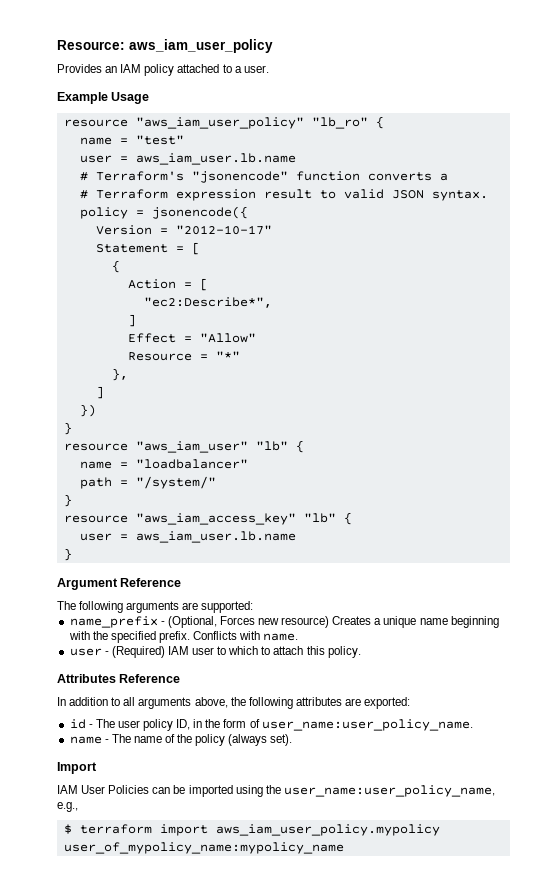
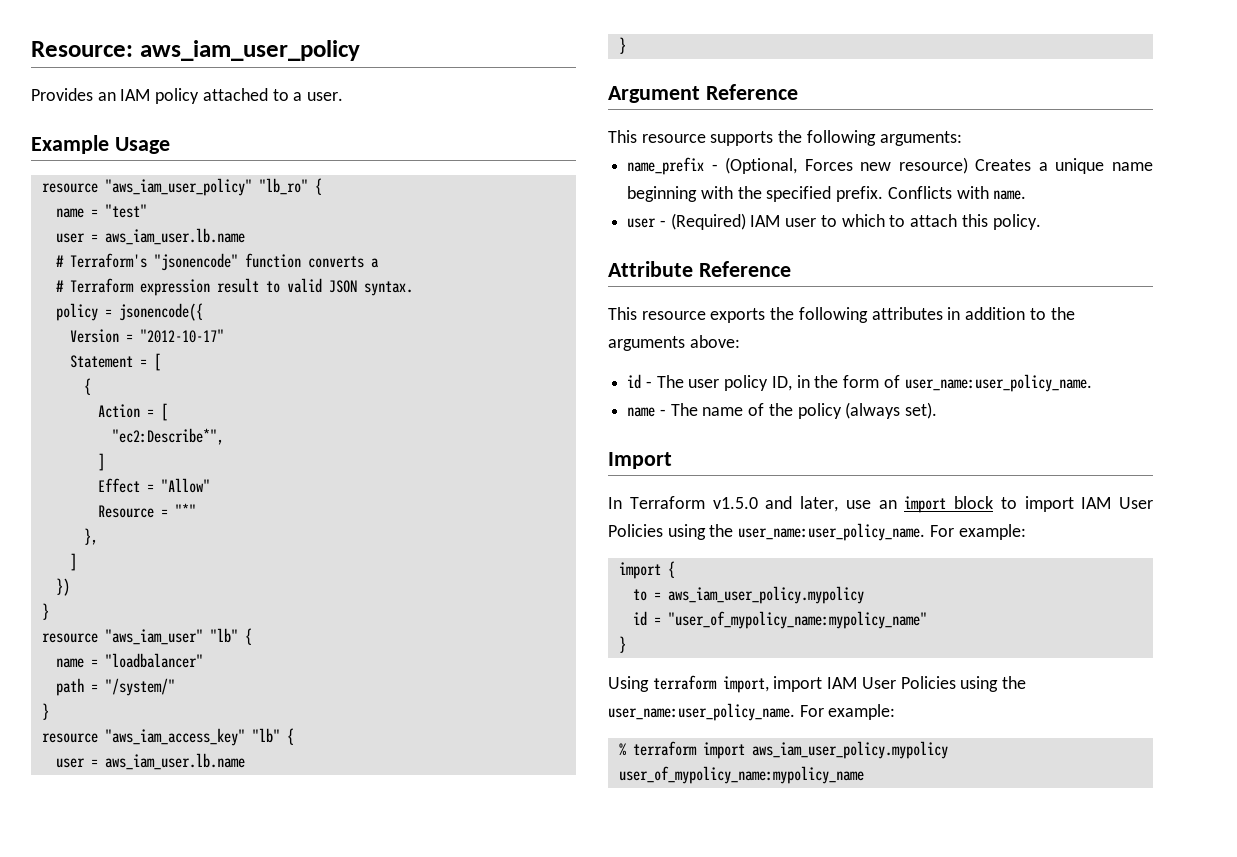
[57,601,254,613] The following arguments are supported: -> [608,130,962,146] This resource supports the following arguments:
[57,674,181,683] [57,697,411,709] Attributes Reference // In addition to all arguments above, the following attributes are exported: -> [608,261,791,277] [608,307,1075,323] [608,335,740,351] Attribute Reference // This resource exports the following attributes in addition to the arguments above:
[57,785,495,797] [57,802,78,812] [63,824,72,834] IAM User Policies can be imported using the user_name:user_policy_name, e.g., // $ -> [608,496,1153,513] [608,523,1026,541] [618,561,675,579] [632,586,864,604] [632,611,927,629] [618,636,626,653] [608,675,1027,693] [608,703,896,721] [618,743,626,756] In Terraform v1.5.0 and later, use an import block to import IAM User Policies using the user_name:user_policy_name. For example: // import { // to = aws_iam_user_policy.mypolicy // id = "user_of_mypolicy_name:mypolicy_name" // } // Using terraform import, import IAM User Policies using the user_name:user_policy_name. For example: // %

